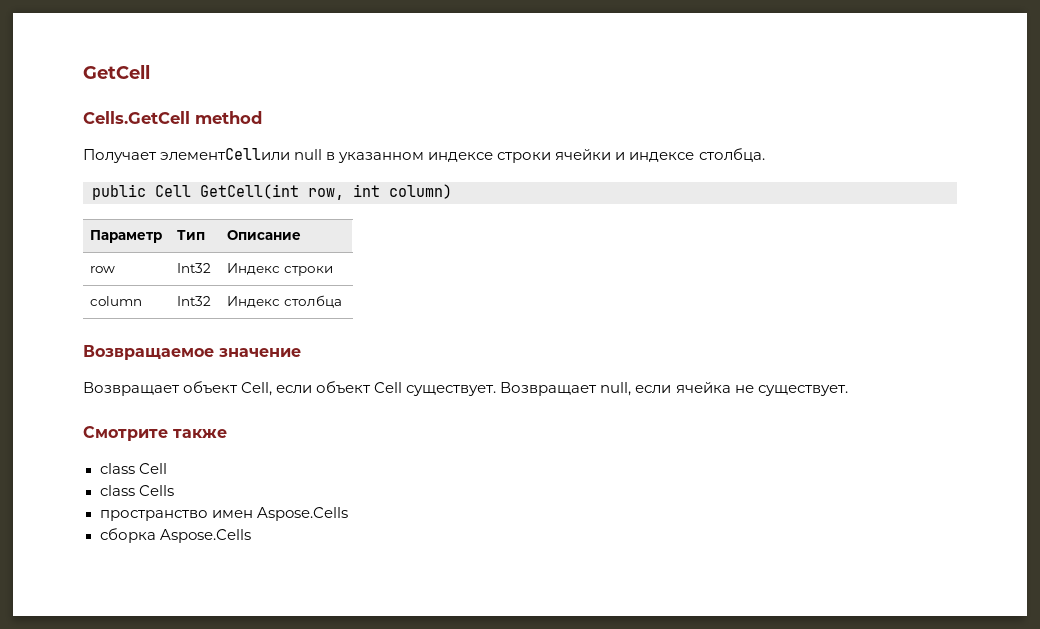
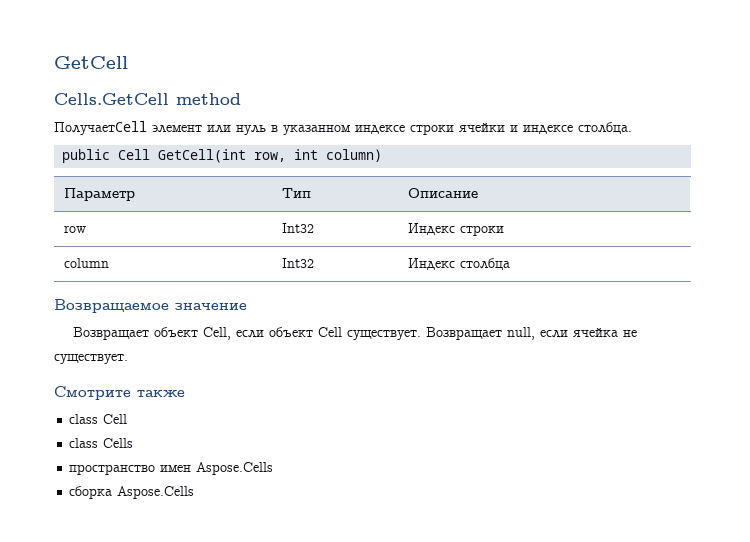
[83,148,323,163] Получает элементCellили null -> [54,121,266,135] ПолучаетCell элемент или нуль

